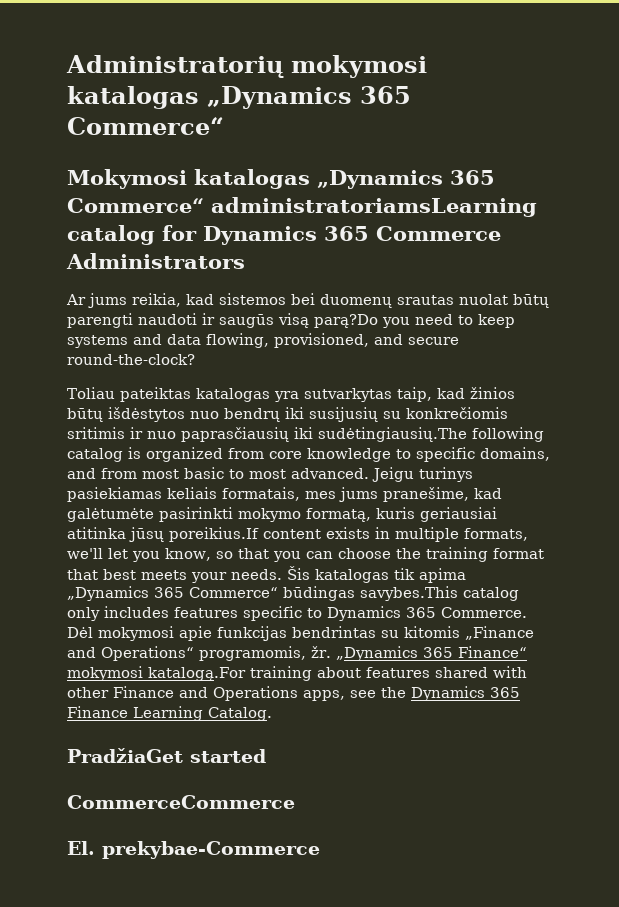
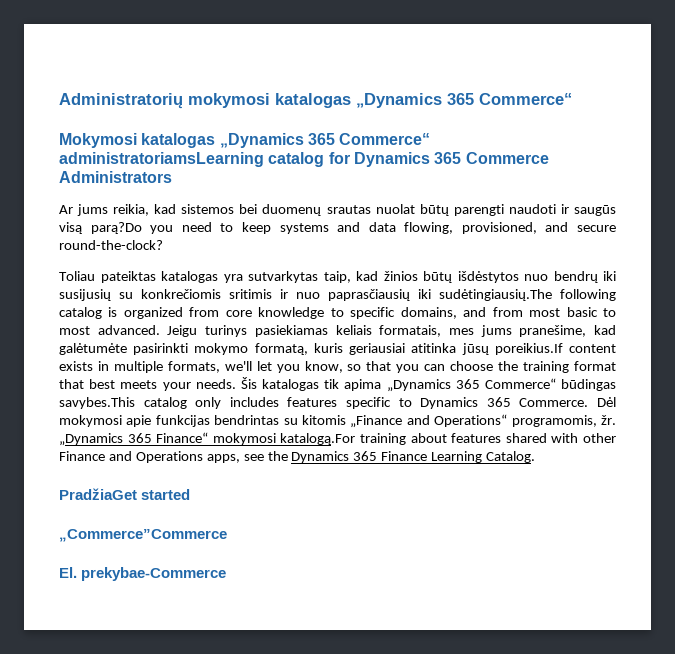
[67,795,295,809] CommerceCommerce -> [59,529,227,542] „Commerce”Commerce

